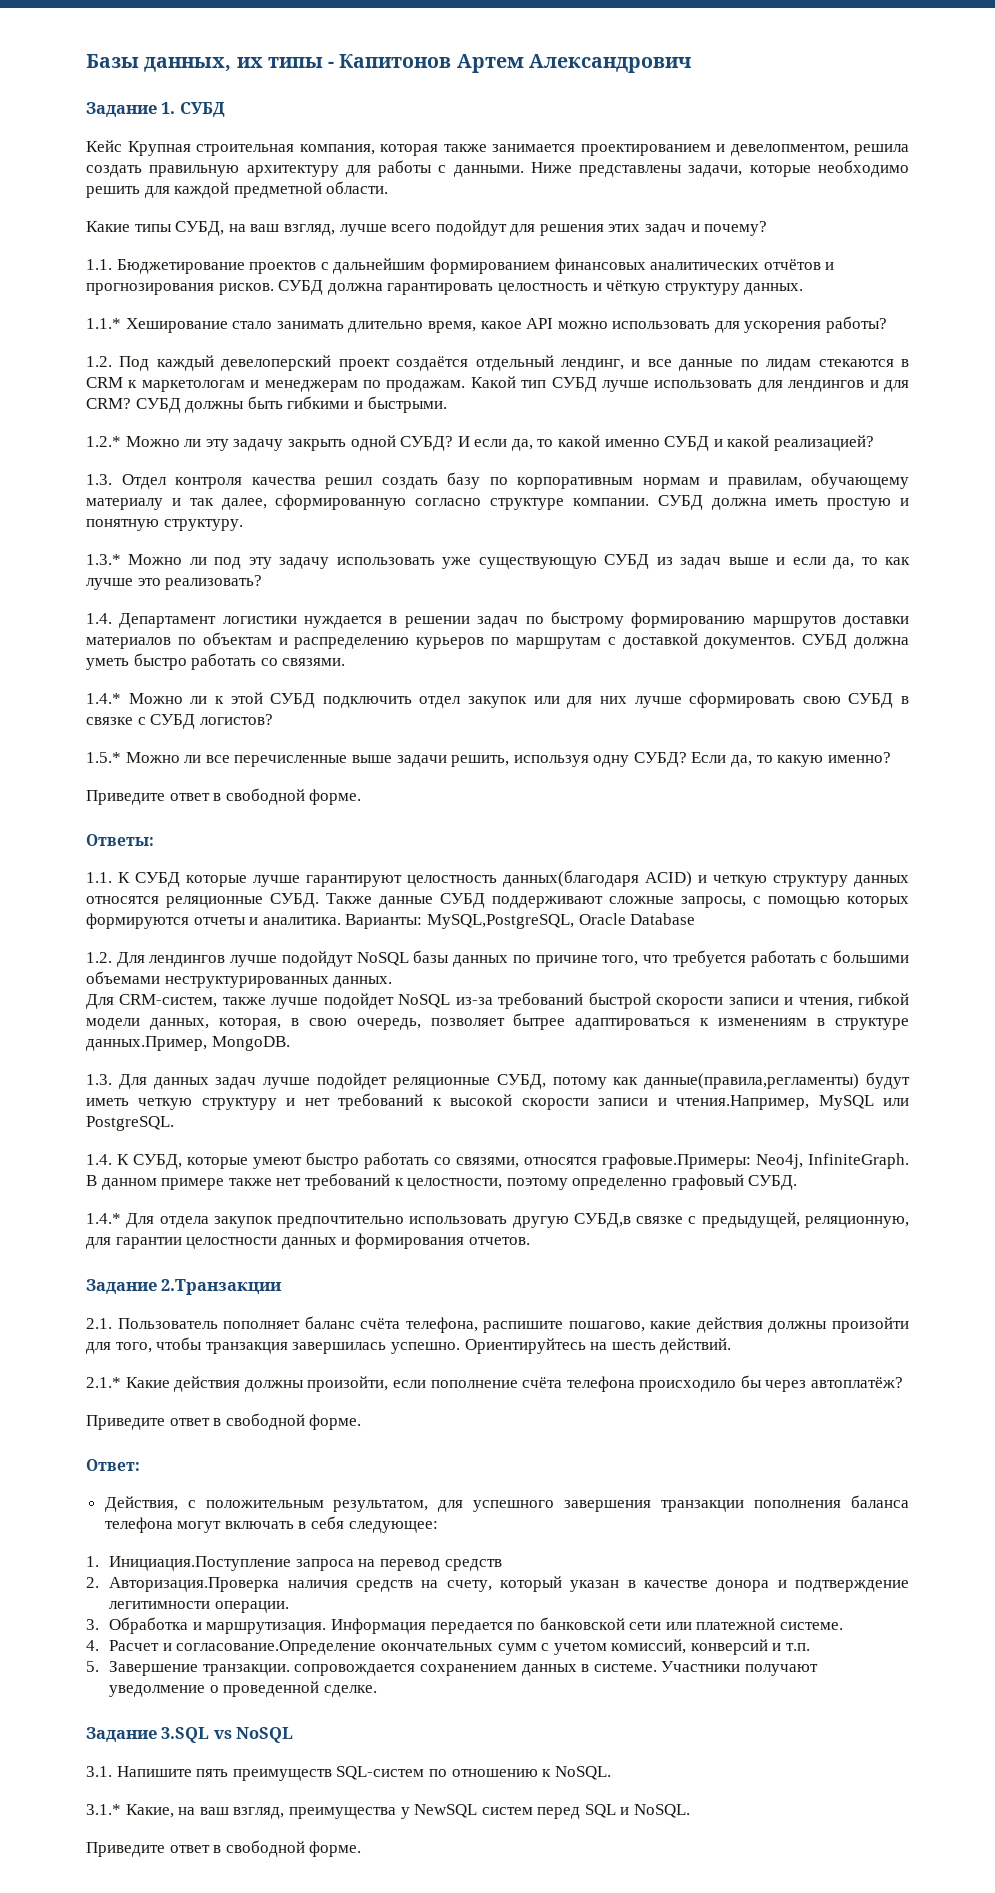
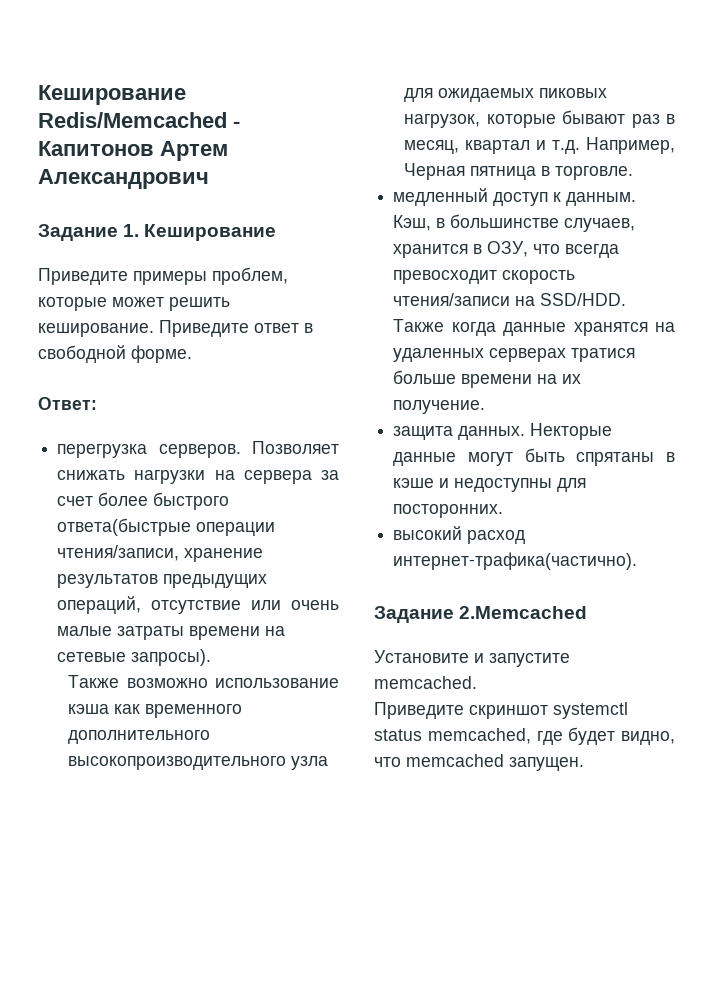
[86,54,323,72] Базы данных, их типы -> [38,85,186,105] [38,112,227,128] Кеширование Redis/Memcached
[179,102,225,117] [86,140,909,156] [86,160,909,177] [86,181,389,198] [86,220,768,236] [86,258,835,274] [86,280,804,295] [86,316,888,333] [86,355,910,371] [86,376,909,392] [86,396,447,413] [86,435,875,451] [86,472,909,489] [86,494,910,510] [86,519,243,531] [86,554,911,569] [86,575,263,590] [86,611,910,628] [86,632,910,649] [86,653,346,670] [86,692,909,708] [86,714,273,729] [86,752,891,767] [86,788,362,805] [86,834,154,846] [86,870,909,887] [86,893,909,908] [86,913,696,929] [86,950,910,967] [86,971,393,988] [86,992,909,1009] [86,1013,909,1030] [86,1036,290,1051] [86,1072,911,1089] [86,1093,909,1110] [86,1116,174,1131] [86,1152,909,1169] [86,1173,798,1190] [86,1212,909,1228] [86,1233,530,1249] [86,1279,283,1295] [86,1316,909,1333] [86,1337,732,1354] [86,1375,904,1392] СУБД // Кейс Крупная строительная компания, которая также занимается проектированием и девелопментом, решила создать правильную архитектуру для работы с данными. Ниже представлены задачи, которые необходимо решить для каждой предметной области. // Какие типы СУБД, на ваш взгляд, лучше всего подойдут для решения этих задач и почему? // 1.1. Бюджетирование проектов с дальнейшим формированием финансовых аналитических отчётов и прогнозирования рисков. СУБД должна гарантировать целостность и чёткую структуру данных. // 1.1.* Хеширование стало занимать длительно время, какое API можно использовать для ускорения работы? // 1.2. Под каждый девелоперский проект создаётся отдельный лендинг, и все данные по лидам стекаются в CRM к маркетологам и менеджерам по продажам. Какой тип СУБД лучше использовать для лендингов и для CRM? СУБД должны быть гибкими и быстрыми. // 1.2.* Можно ли эту задачу закрыть одной СУБД? И если да, то какой именно СУБД и какой реализацией? // 1.3. Отдел контроля качества решил создать базу по корпоративным нормам и правилам, обучающему материалу и так далее, сформированную согласно структуре компании. СУБД должна иметь простую и понятную структуру. // 1.3.* Можно ли под эту задачу использовать уже существующую СУБД из задач выше и если да, то как лучше это реализовать? // 1.4. Департамент логистики нуждается в решении задач по быстрому формированию маршрутов доставки материалов по объектам и распределению курьеров по маршрутам с доставкой документов. СУБД должна уметь быстро работать со связями. // 1.4.* Можно ли к этой СУБД подключить отдел закупок или для них лучше сформировать свою СУБД в связке с СУБД логистов? // 1.5.* Можно ли все перечисленные выше задачи решить, используя одну СУБД? Если да, то какую именно? // Приведите ответ в свободной форме. // Ответы: // 1.1. К СУБД которые лучше гарантируют целостность данных(благодаря ACID) и четкую структуру данных относятся реляционные СУБД. Также данные СУБД поддерживают сложные запросы, с помощью которых формируются отчеты и аналитика. Варианты: MySQL,PostgreSQL, Oracle Database // 1.2. Для лендингов лучше подойдут NoSQL базы данных по причине того, что требуется работать с большими объемами неструктурированных данных. // Для CRM-систем, также лучше подойдет NoSQL из-за требований быстрой скорости записи и чтения, гибкой модели данных, которая, в свою очередь, позволяет бытрее адаптироваться к изменениям в структуре данных.Пример, MongoDB. // 1.3. Для данных задач лучше подойдет реляционные СУБД, потому как данные(правила,регламенты) будут иметь четкую структуру и нет требований к высокой скорости записи и чтения.Например, MySQL или PostgreSQL. // 1.4. К СУБД, которые умеют быстро работать со связями, относятся графовые.Примеры: Neo4j, InfiniteGraph. В данном примере также нет требований к целостности, поэтому определенно графовый СУБД. // 1.4.* Для отдела закупок предпочтительно использовать другую СУБД,в связке с предыдущей, реляционную, для гарантии целостности данных и формирования отчетов. // Задание 2.Транзакции // 2.1. Пользователь пополняет баланс счёта телефона, распишите пошагово, какие действия должны произойти для того, чтобы транзакция завершилась успешно. Ориентируйтесь на шесть действий. // 2.1.* Какие действия должны произойти, если пополнение счёта телефона происходило бы через автоплатёж? // -> [144,224,277,241] [38,267,288,285] [38,297,230,311] [38,323,154,337] Кеширование // Приведите примеры проблем, которые может решить кеширование.
[104,1495,909,1512] [104,1516,438,1533] [86,1556,502,1571] [86,1576,910,1592] [109,1601,289,1613] [86,1617,844,1634] [86,1639,811,1655] [86,1661,818,1676] [109,1681,377,1697] [86,1727,294,1743] [86,1766,611,1781] [86,1804,691,1819] [86,1840,362,1857] Действия, с положительным результатом, для успешного завершения транзакции пополнения баланса телефона могут включать в себя следующее: // 1. Инициация.Поступление запроса на перевод средств // 2. Авторизация.Проверка наличия средств на счету, который указан в качестве донора и подтверждение легитимности операции. // 3. Обработка и маршрутизация. Информация передается по банковской сети или платежной системе. // 4. Расчет и согласование.Определение окончательных сумм с учетом комиссий, конверсий и т.п. // 5. Завершение транзакции. сопровождается сохранением данных в системе. Участники получают уведолмение о проведенной сделке. // Задание 3.SQL vs NoSQL // 3.1. Напишите пять преимуществ SQL-систем по отношению к NoSQL. // 3.1.* Какие, на ваш взгляд, преимущества у NewSQL систем перед SQL и NoSQL. // Приведите ответ в свободной форме. -> [57,441,339,458] [57,470,339,484] [57,492,230,510] [57,518,276,536] [57,545,264,562] [57,574,268,588] [57,596,339,614] [57,626,286,640] [57,649,212,666] [68,675,339,688] [68,704,243,718] [68,730,211,744] [68,756,329,770] [404,88,608,102] [404,110,675,128] [404,137,675,154] [404,163,634,180] [393,188,637,206] [393,214,636,232] [393,241,620,258] [393,270,576,284] [393,293,627,306] [393,319,675,336] [393,348,636,362] [393,370,582,388] [393,400,486,414] [393,423,613,440] [393,448,675,466] [393,478,587,492] [393,504,504,518] [393,526,526,544] [393,552,638,570] [374,606,588,623] [374,650,570,667] [374,676,477,689] [374,702,628,719] [374,727,675,745] [374,754,584,771] перегрузка серверов. Позволяет снижать нагрузки на сервера за счет более быстрого ответа(быстрые операции чтения/записи, хранение результатов предыдущих операций, отсутствие или очень малые затраты времени на сетевые запросы). // Также возможно использование кэша как временного дополнительного высокопроизводительного узла для ожидаемых пиковых нагрузок, которые бывают раз в месяц, квартал и т.д. Например, Черная пятница в торговле. // медленный доступ к данным. Кэш, в большинстве случаев, хранится в ОЗУ, что всегда превосходит скорость чтения/записи на SSD/HDD. Также когда данные хранятся на удаленных серверах тратися больше времени на их получение. // защита данных. Некторые данные могут быть спрятаны в кэше и недоступны для посторонних. // высокий расход интернет-трафика(частично). // Задание 2.Memcached // Установите и запустите memcached. // Приведите скриншот systemctl status memcached, где будет видно, что memcached запущен.

